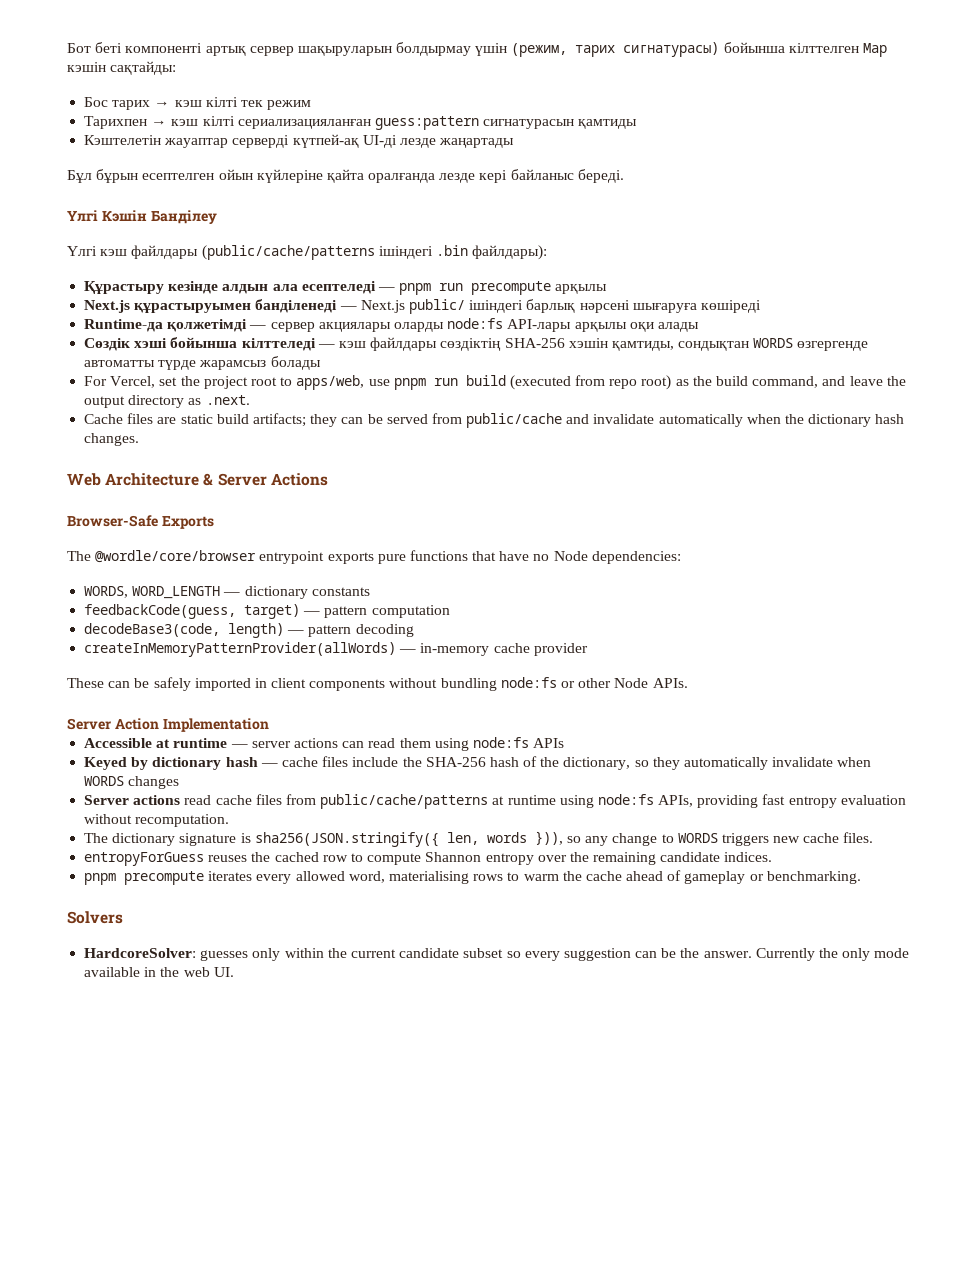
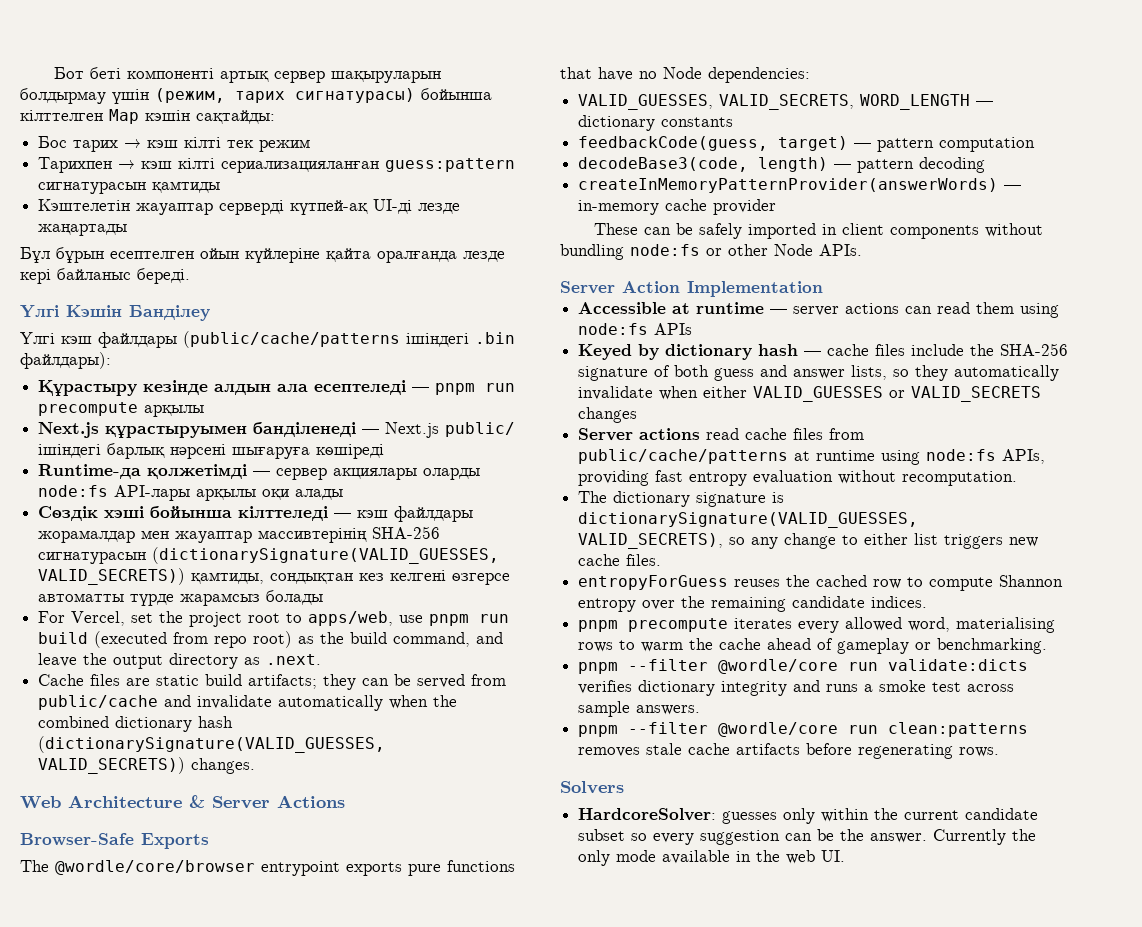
[440,338,869,351] сөздіктің SHA-256 хэшін қамтиды, сондықтан WORDS өзгергенде -> [38,526,441,543] [38,547,500,564] [38,568,511,585] жорамалдар мен жауаптар массивтерінің SHA-256 сигнатурасын (dictionarySignature(VALID_GUESSES, VALID_SECRETS)) қамтиды, сондықтан кез келгені өзгерсе
[808,414,905,427] dictionary hash -> [38,716,234,732] [38,736,386,753] [38,757,186,774] combined dictionary hash (dictionarySignature(VALID_GUESSES, VALID_SECRETS))
[84,586,129,598] WORDS, -> [578,94,855,110] VALID_GUESSES, VALID_SECRETS,
[84,642,397,657] createInMemoryPatternProvider(allWords) -> [578,178,999,193] createInMemoryPatternProvider(answerWords)
[489,756,631,770] hash of the dictionary, -> [578,365,888,381] signature of both guess and answer lists,
[84,776,125,786] WORDS -> [703,386,1042,402] either VALID_GUESSES or VALID_SECRETS
[254,831,563,847] sha256(JSON.stringify({ len, words })), -> [578,512,919,528] [578,533,724,549] dictionarySignature(VALID_GUESSES, VALID_SECRETS),
[677,833,718,843] WORDS -> [864,533,939,545] either list
(861, 877) none -> [578,659,1029,674] [578,680,1015,696] [578,701,701,717] [578,722,1029,737] [578,743,1000,759] // pnpm --filter @wordle/core run validate:dicts verifies dictionary integrity and runs a smoke test across sample answers. // pnpm --filter @wordle/core run clean:patterns removes stale cache artifacts before regenerating rows.

